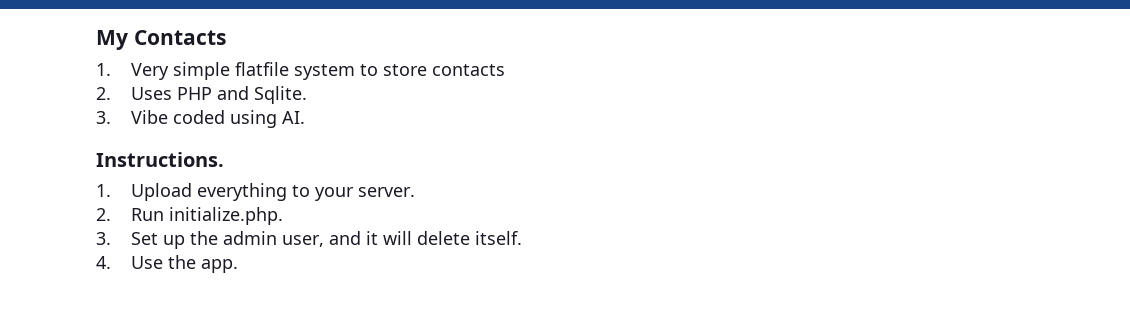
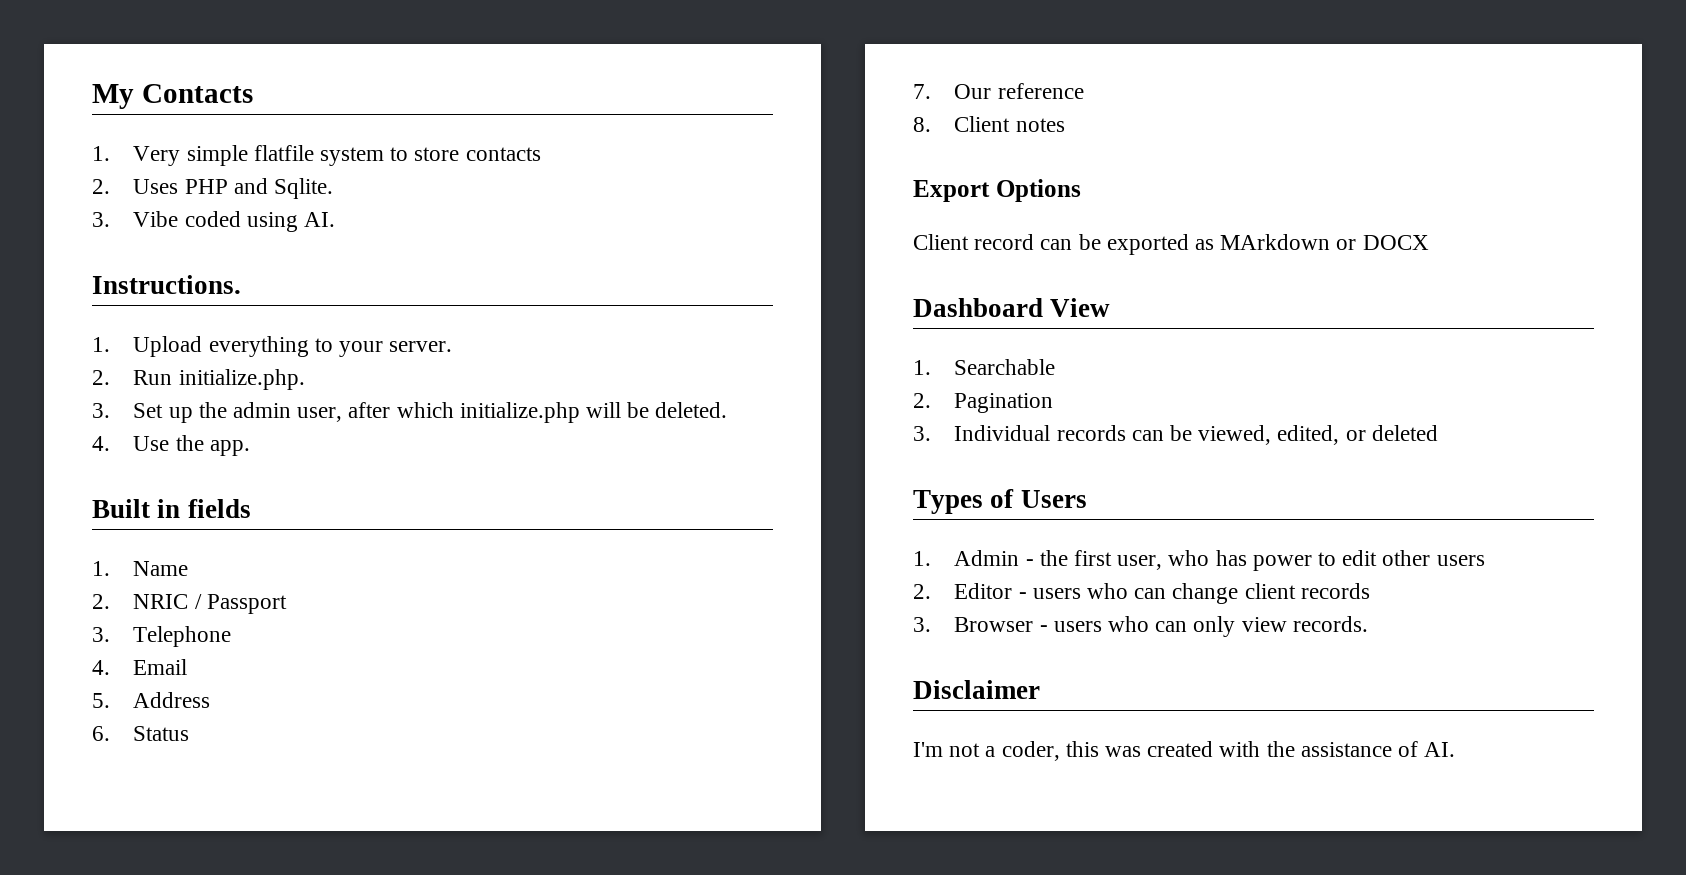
[328,231,522,245] [96,255,238,273] and it will delete itself. // 4. Use the app. -> [348,402,728,423] [92,435,250,456] [92,499,251,518] [92,561,189,576] [92,594,287,614] [92,626,232,647] [92,659,188,675] [92,692,211,708] [92,726,190,741] [913,83,1084,99] [913,116,1065,132] [913,179,1081,202] [913,234,1429,255] [913,298,1111,317] [913,359,1056,375] [913,393,1054,413] [913,425,1438,445] [913,489,1087,514] [913,550,1485,571] [913,583,1370,604] [913,616,1368,637] [913,680,1040,699] [913,741,1456,761] after which initialize.php will be deleted. // 4. Use the app. // Built in fields // 1. Name // 2. NRIC / Passport // 3. Telephone // 4. Email // 5. Address // 6. Status // 7. Our reference // 8. Client notes // Export Options // Client record can be exported as MArkdown or DOCX // Dashboard View // 1. Searchable // 2. Pagination // 3. Individual records can be viewed, edited, or deleted // Types of Users // 1. Admin - the first user, who has power to edit other users // 2. Editor - users who can change client records // 3. Browser - users who can only view records. // Disclaimer // I'm not a coder, this was created with the assistance of AI.

